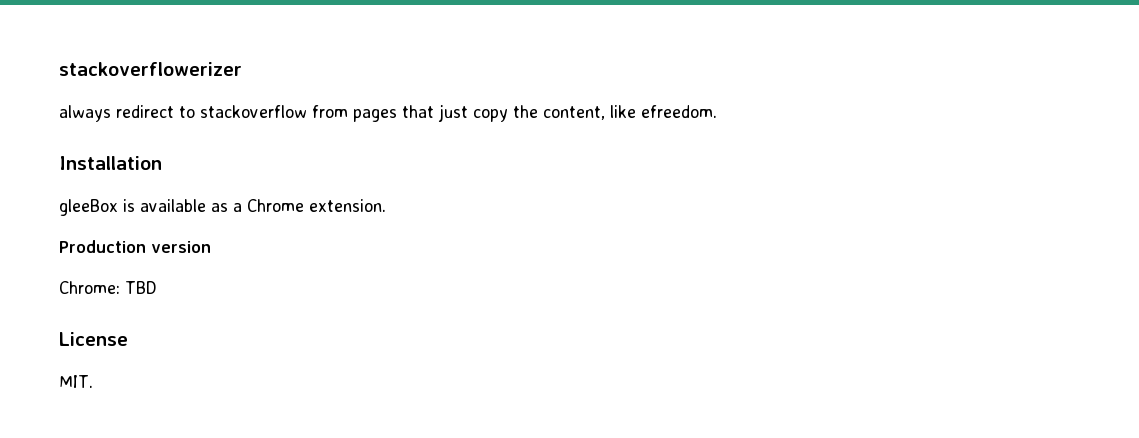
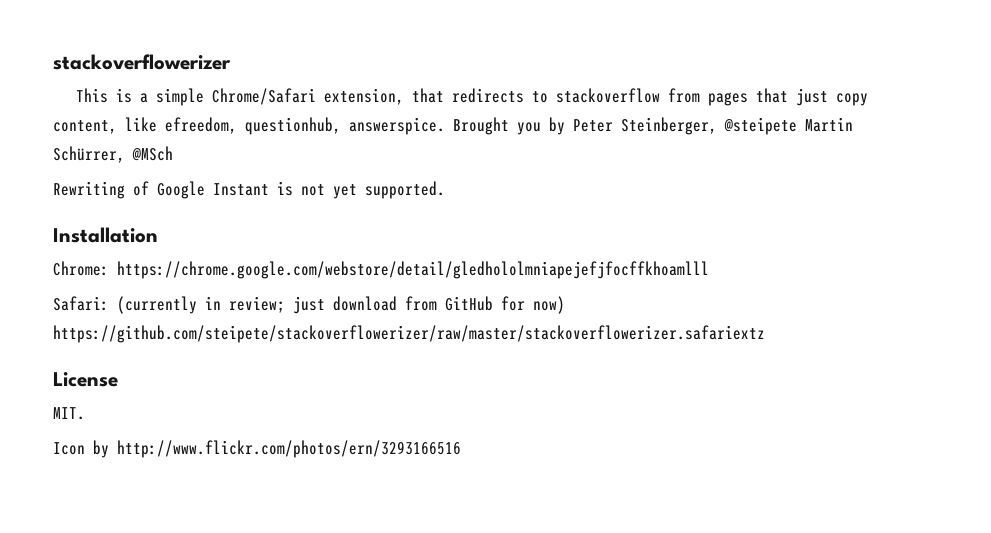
[59,105,174,122] always redirect -> [75,88,524,106] This is a simple Chrome/Safari extension, that redirects
[513,105,538,118] the -> (868, 99) none
[641,105,717,118] [59,156,162,170] [59,199,386,216] [59,240,211,253] [59,281,157,294] efreedom. // Installation // gleeBox is available as a Chrome extension. // Production version // Chrome: TBD -> [165,117,853,135] [53,146,173,163] [53,181,445,199] [53,227,158,243] [53,261,709,279] [53,296,565,314] [53,325,765,343] efreedom, questionhub, answerspice. Brought you by Peter Steinberger, @steipete Martin Schürrer, @MSch // Rewriting of Google Instant is not yet supported. // Installation // Chrome: https://chrome.google.com/webstore/detail/gledhololmniapejefjfocffkhoamlll // Safari: (currently in review; just download from GitHub for now) https://github.com/steipete/stackoverflowerizer/raw/master/stackoverflowerizer.safariextz
(93, 381) none -> [53,440,461,458] // Icon by http://www.flickr.com/photos/ern/3293166516

